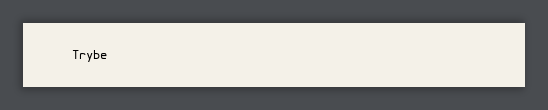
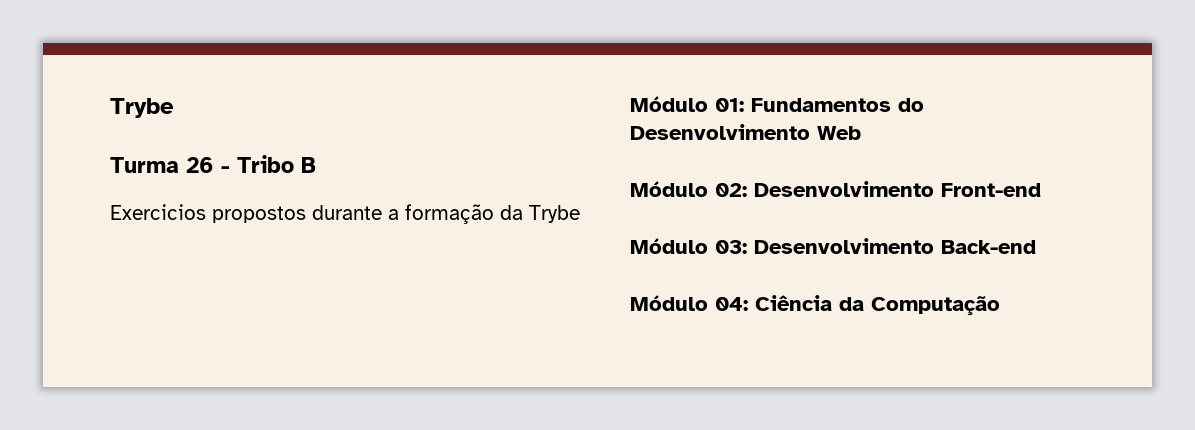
[72,50,107,62] Trybe -> [110,98,174,118] [110,155,316,173] [110,204,580,224] [630,96,924,112] [630,124,861,140] [630,181,1041,197] [630,238,1036,254] [630,295,1000,316] Trybe // Turma 26 - Tribo B // Exercicios propostos durante a formação da Trybe // Módulo 01: Fundamentos do Desenvolvimento Web // Módulo 02: Desenvolvimento Front-end // Módulo 03: Desenvolvimento Back-end // Módulo 04: Ciência da Computação

